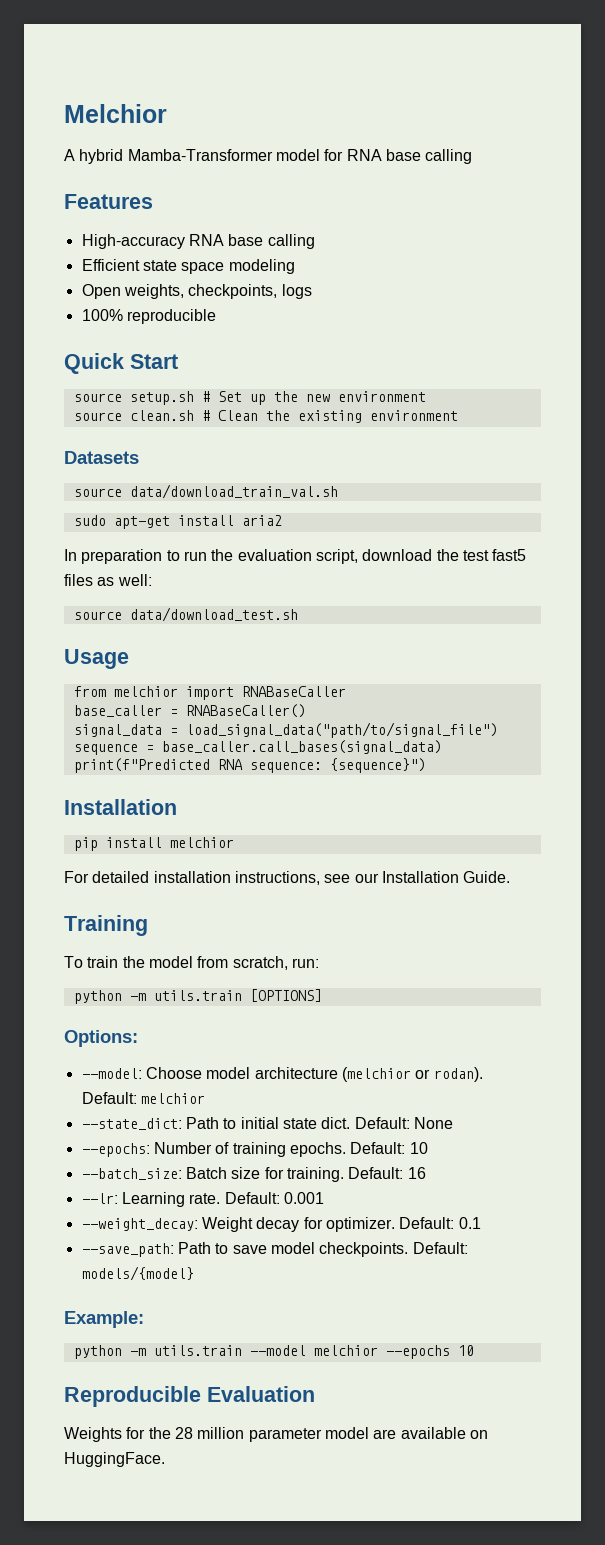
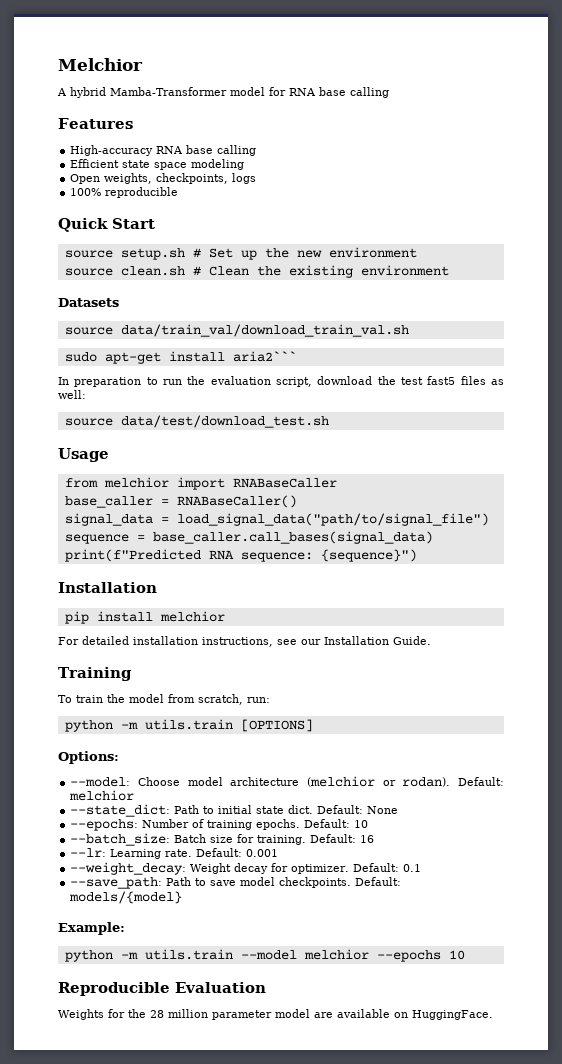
[129,484,338,499] data/download_train_val.sh -> [120,324,409,337] data/train_val/download_train_val.sh
[241,515,282,526] aria2 -> [232,351,297,362] aria2```
[129,607,298,622] data/download_test.sh -> [120,415,329,428] data/test/download_test.sh

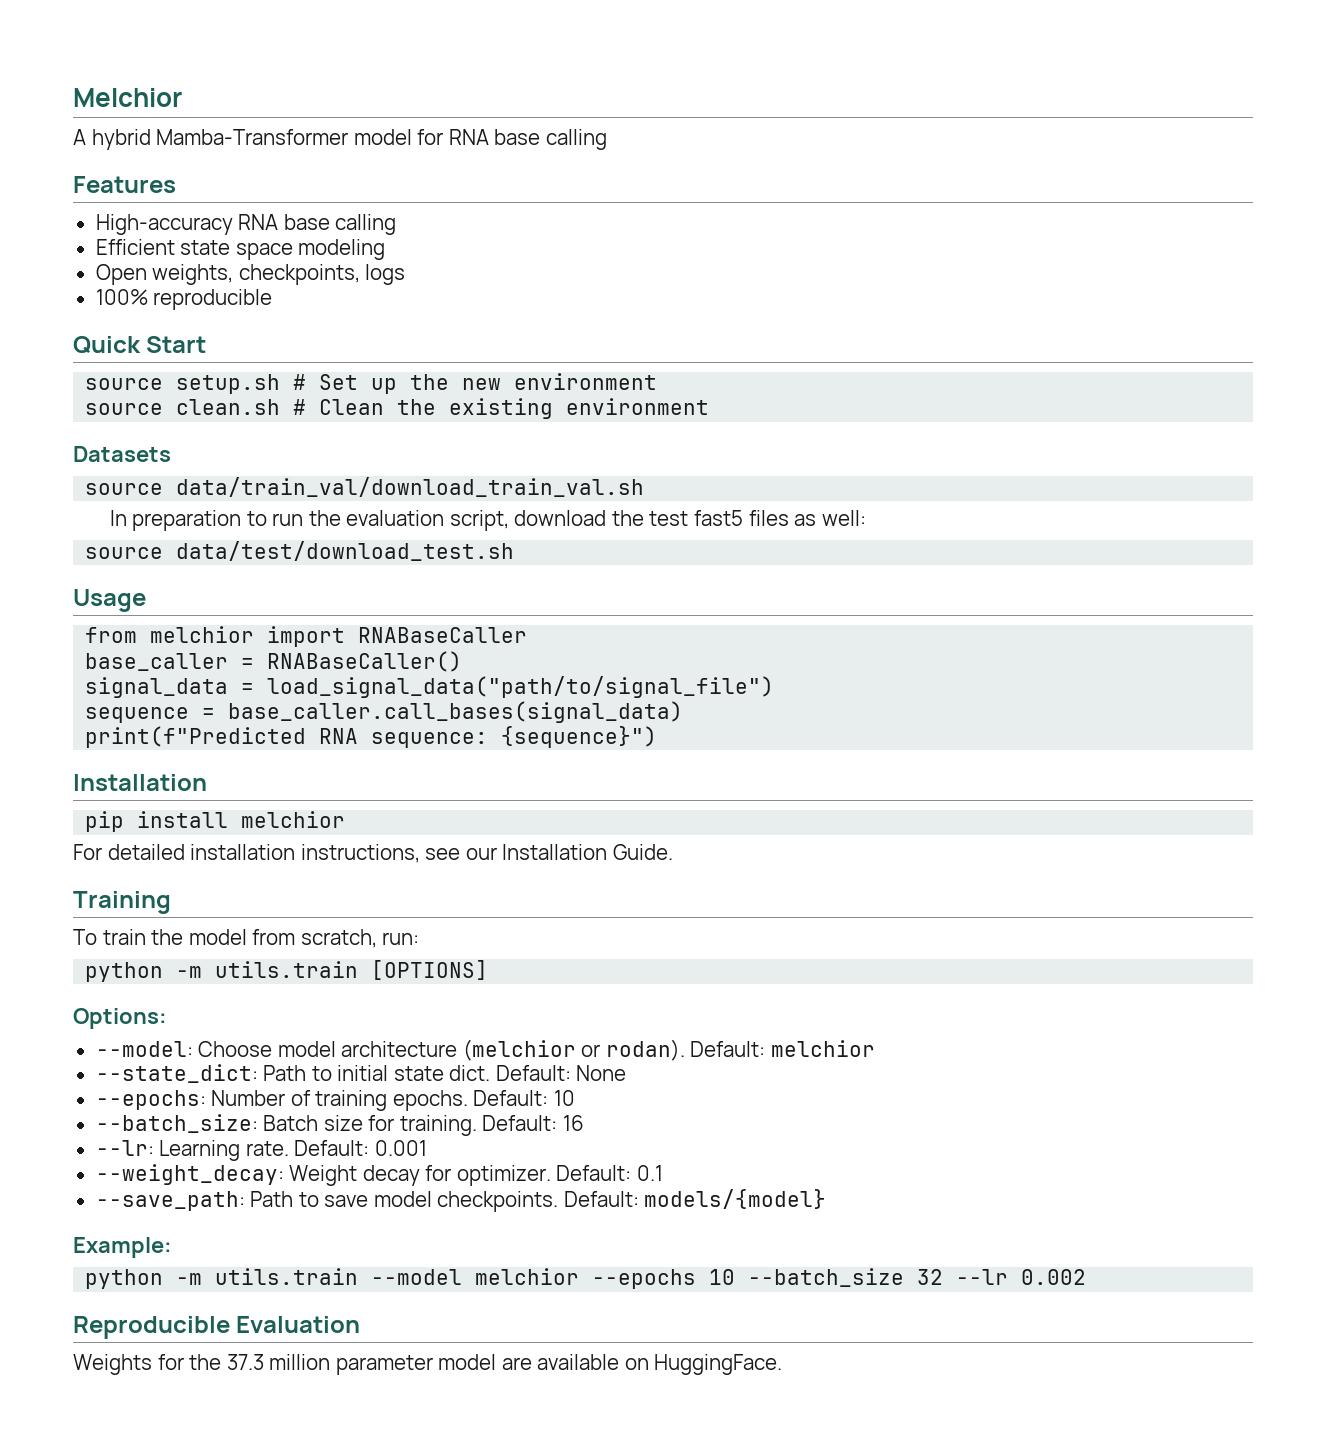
[64,351,297,364] // sudo apt-get install aria2``` -> (645, 487) none
(465, 955) none -> [748,1268,1087,1287] --batch_size 32 --lr 0.002
[150,1010,164,1018] 28 -> [226,1354,264,1370] 37.3

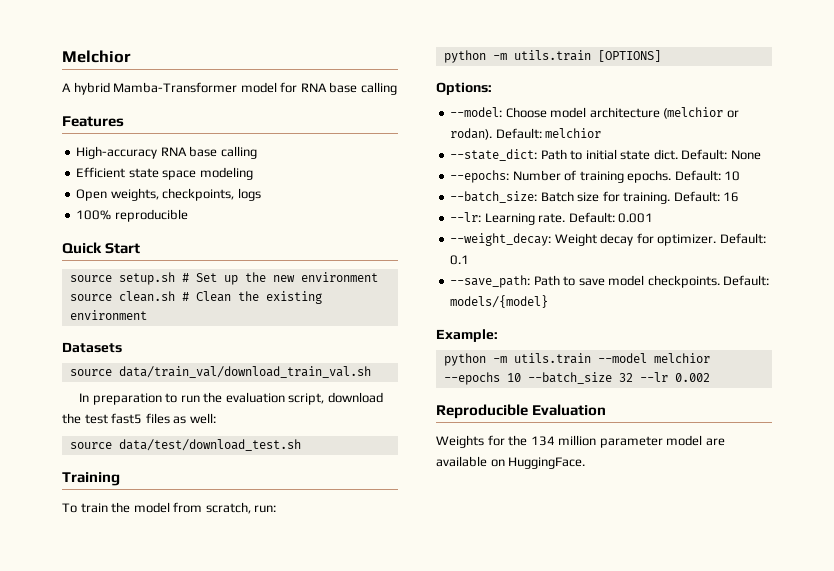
[73,589,146,612] [85,626,528,647] [85,651,463,672] [85,676,775,698] [85,701,684,723] [85,726,658,748] [73,774,207,791] [85,811,346,832] [73,844,673,863] // Usage // from melchior import RNABaseCaller // base_caller = RNABaseCaller() // signal_data = load_signal_data("path/to/signal_file") // sequence = base_caller.call_bases(signal_data) // print(f"Predicted RNA sequence: {sequence}") // Installation // pip install melchior // For detailed installation instructions, see our Installation Guide. -> (301, 445) none
[226,1354,264,1370] 37.3 -> [530,436,555,446] 134

